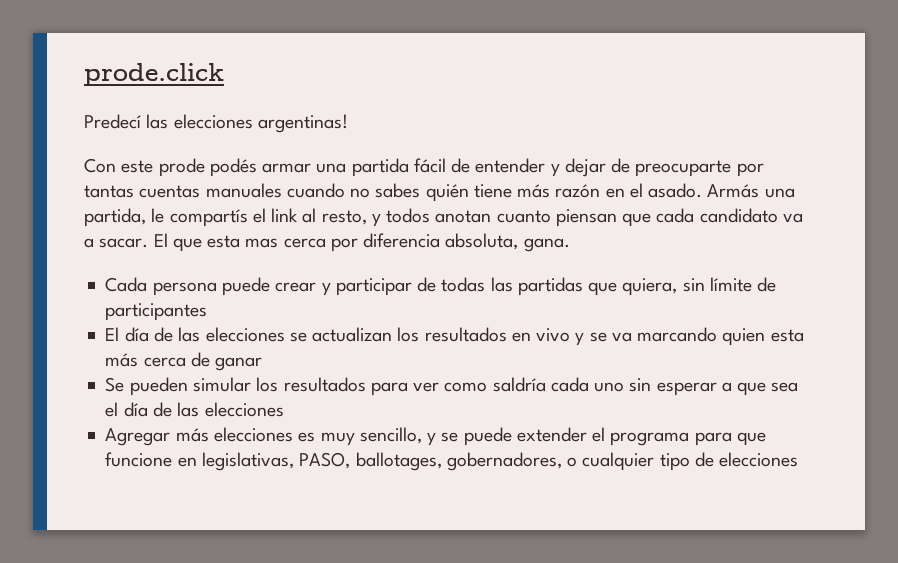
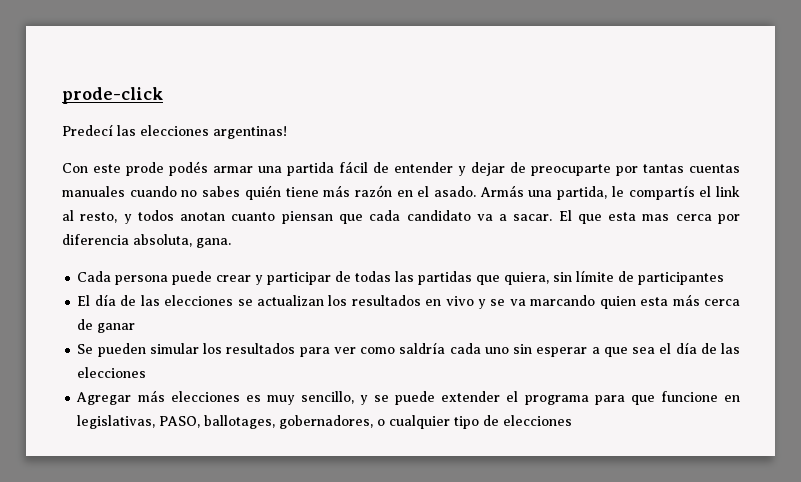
[84,63,224,86] prode.click -> [62,87,163,104] prode-click

